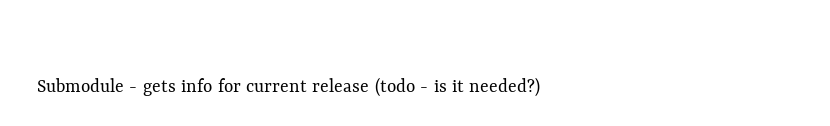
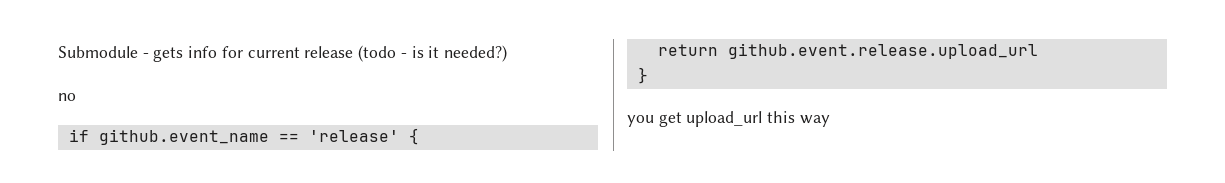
(541, 87) none -> [58,93,76,101] [68,128,419,145] [657,43,1038,59] [637,67,648,84] [627,111,830,127] // no // if github.event_name == 'release' { // return github.event.release.upload_url // } // you get upload_url this way

